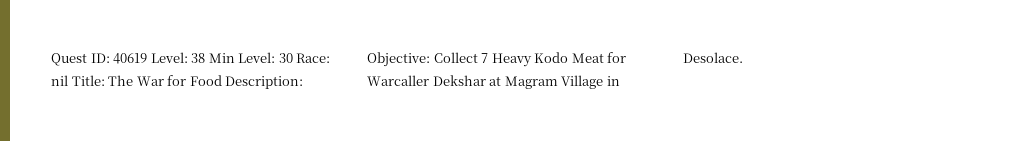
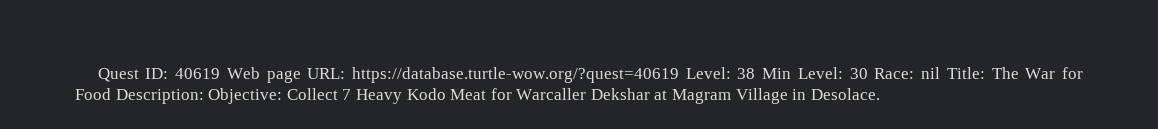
(148, 58) none -> [226,67,679,83] Web page URL: https://database.turtle-wow.org/?quest=40619

